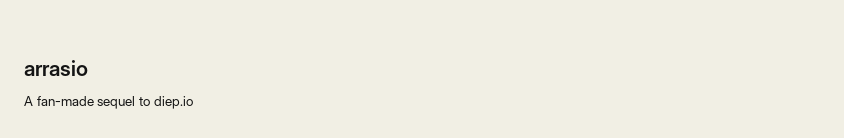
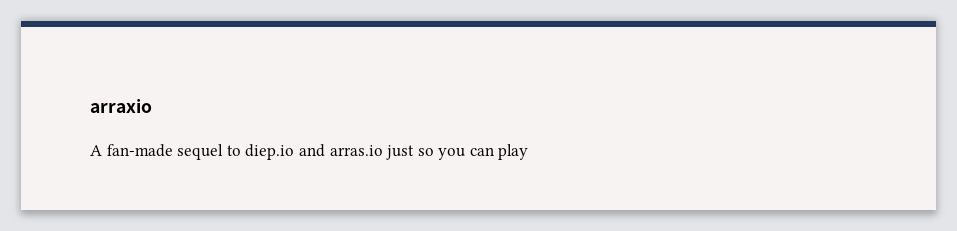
[24,60,88,76] arrasio -> [90,99,152,113] arraxio
(193, 102) none -> [298,144,529,160] and arras.io just so you can play

